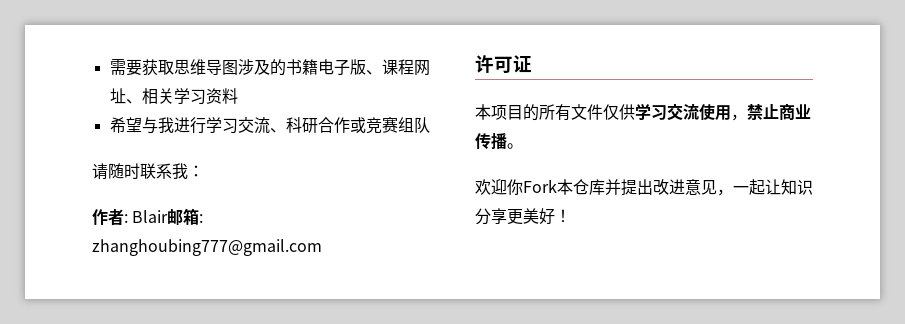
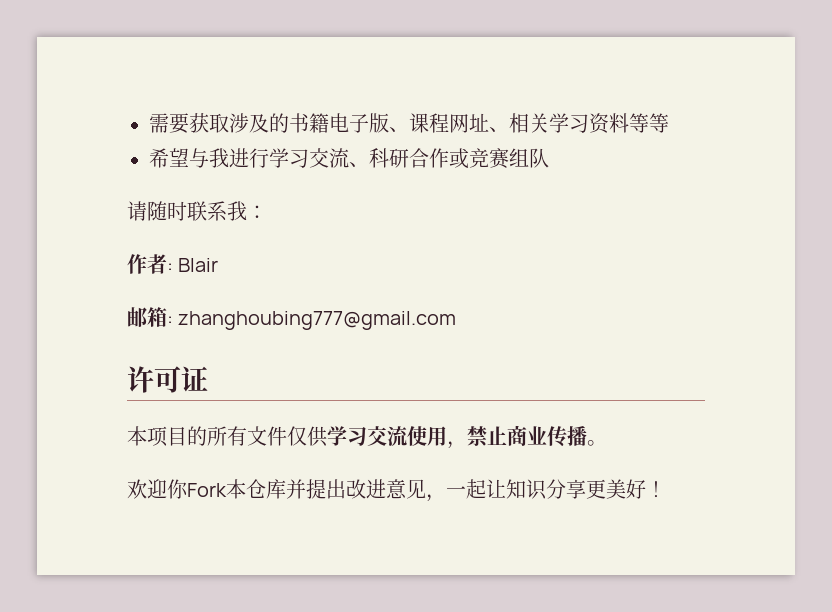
[173,59,238,75] 思维导图 -> (229, 123) none
(238, 96) none -> [629,113,669,133] 等等
(169, 216) none -> (219, 265) //

